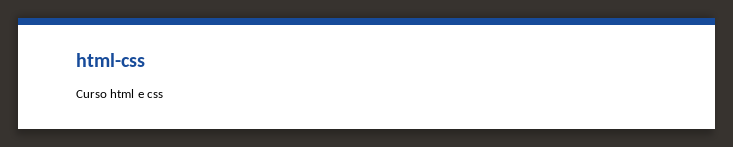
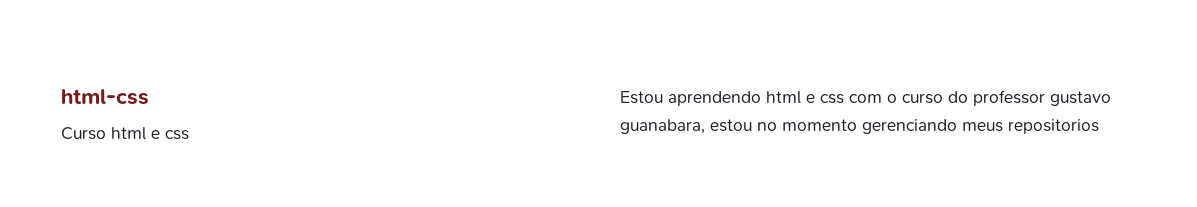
(164, 95) none -> [620,90,1111,106] [620,119,1099,134] // Estou aprendendo html e css com o curso do professor gustavo guanabara, estou no momento gerenciando meus repositorios

